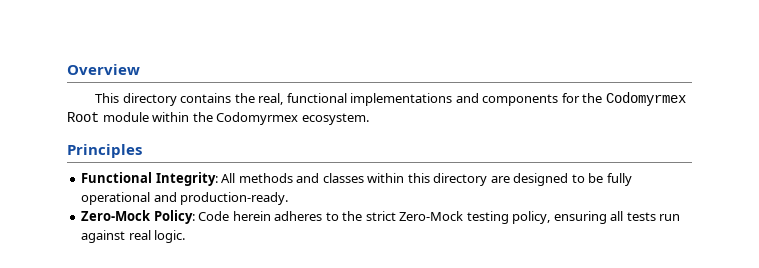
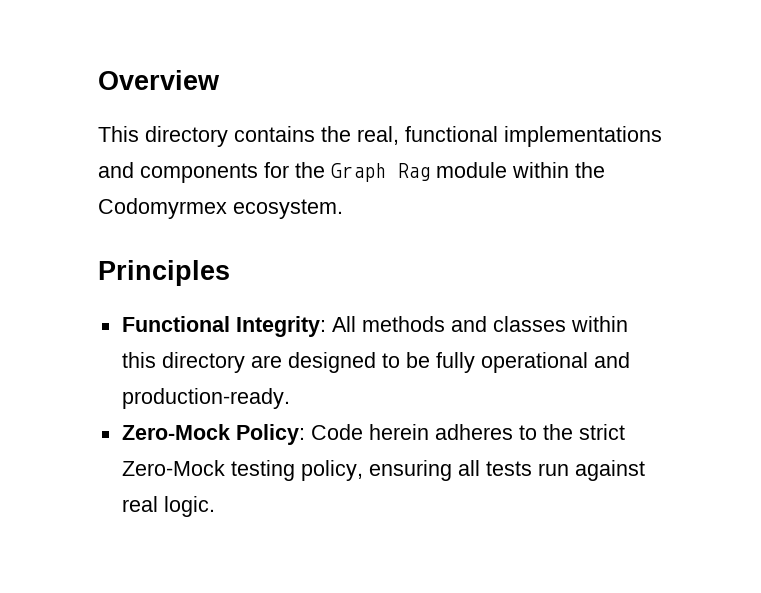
[605,92,686,106] [67,112,99,122] Codomyrmex Root -> [331,163,430,182] Graph Rag

